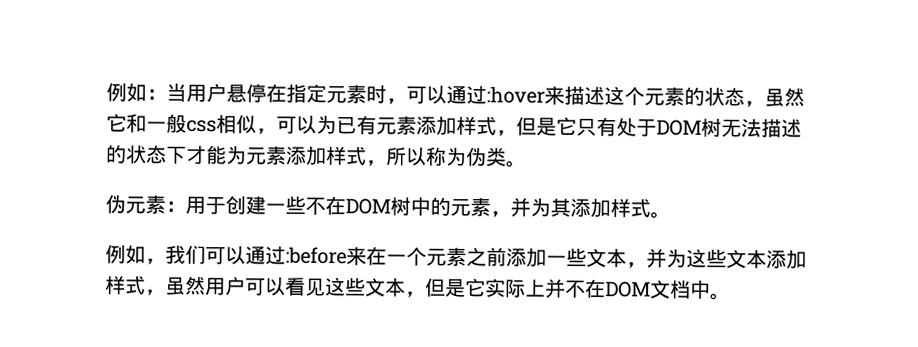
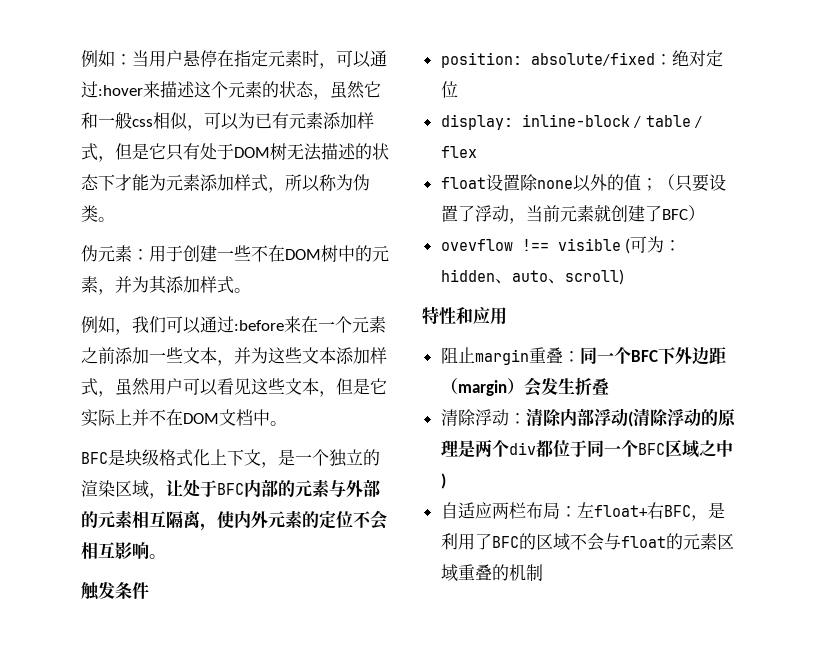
(731, 296) none -> [81,449,380,468] [81,479,380,499] [81,510,387,531] [81,542,166,560] [81,582,149,601] [440,50,723,68] [440,81,458,98] [440,114,703,130] [440,146,477,158] [440,174,726,192] [440,204,705,224] [440,236,682,254] [440,269,624,285] [422,306,507,325] [440,347,726,365] [440,377,609,397] [440,408,736,427] [440,439,733,458] [440,473,446,489] [440,502,725,521] [440,533,734,551] [440,564,543,582] // BFC是块级格式化上下文，是一个独立的渲染区域，让处于BFC内部的元素与外部的元素相互隔离，使内外元素的定位不会相互影响。 // 触发条件 // position: absolute/fixed：绝对定位 // display: inline-block / table / flex // float设置除none以外的值；（只要设置了浮动，当前元素就创建了BFC） // ovevflow !== visible (可为：hidden、auto、scroll) // 特性和应用 // 阻止margin重叠：同一个BFC下外边距（margin）会发生折叠 // 清除浮动：清除内部浮动(清除浮动的原理是两个div都位于同一个BFC区域之中) // 自适应两栏布局：左float+右BFC，是利用了BFC的区域不会与float的元素区域重叠的机制

